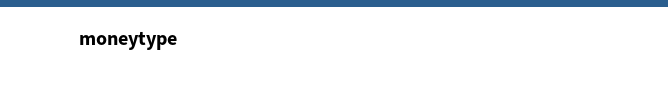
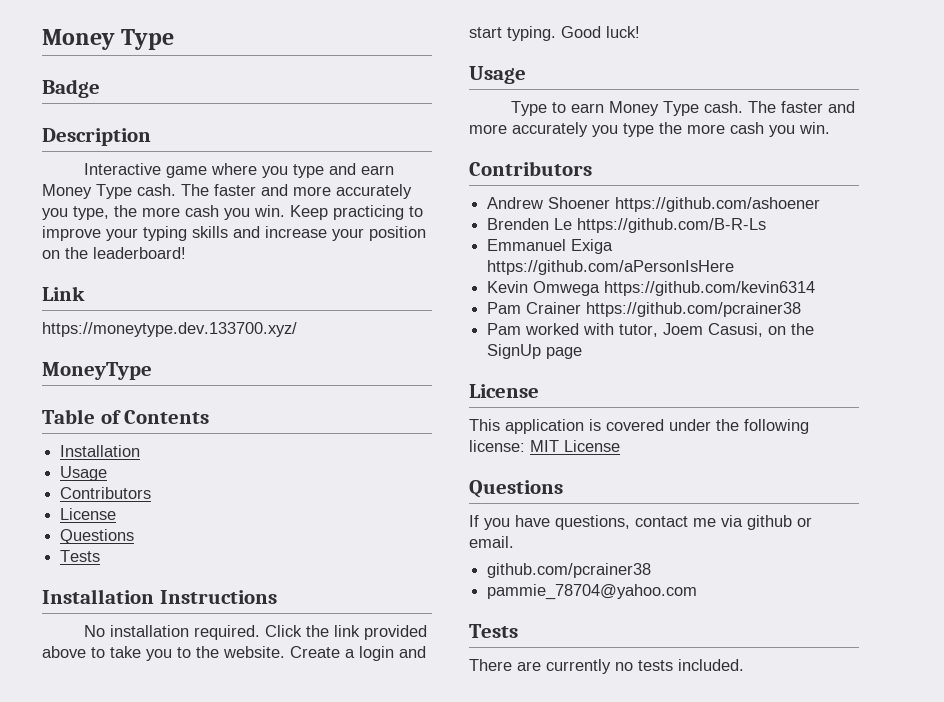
[79,31,177,50] moneytype -> [42,29,175,50] [42,79,100,98] [42,128,151,146] [83,163,394,178] [42,184,412,199] [42,205,423,220] [42,226,426,241] [42,247,186,259] [42,286,85,301] [42,322,297,337] [42,362,152,380] [42,409,210,424] [60,445,141,457] [60,466,108,481] [60,487,152,499] [60,508,117,520] [60,529,135,544] [60,550,101,562] [42,589,277,604] [83,625,427,640] [42,646,426,661] [469,26,640,41] [469,66,526,84] [510,101,855,116] [469,122,830,137] [469,161,592,176] [487,197,821,212] [487,218,767,233] [487,239,614,254] [487,260,735,275] [487,281,816,296] [487,302,802,317] [487,323,815,337] [487,344,583,359] [469,384,539,398] [469,419,809,434] [469,440,620,452] [469,480,563,498] [469,515,812,530] [469,536,514,548] [487,563,652,578] [487,584,698,600] [469,624,518,638] [469,659,744,674] Money Type // Badge // Description // Interactive game where you type and earn Money Type cash. The faster and more accurately you type, the more cash you win. Keep practicing to improve your typing skills and increase your position on the leaderboard! // Link // https://moneytype.dev.133700.xyz/ // MoneyType // Table of Contents // Installation // Usage // Contributors // License // Questions // Tests // Installation Instructions // No installation required. Click the link provided above to take you to the website. Create a login and start typing. Good luck! // Usage // Type to earn Money Type cash. The faster and more accurately you type the more cash you win. // Contributors // Andrew Shoener https://github.com/ashoener // Brenden Le https://github.com/B-R-Ls // Emmanuel Exiga https://github.com/aPersonIsHere // Kevin Omwega https://github.com/kevin6314 // Pam Crainer https://github.com/pcrainer38 // Pam worked with tutor, Joem Casusi, on the SignUp page // License // This application is covered under the following license: MIT License // Questions // If you have questions, contact me via github or email. // github.com/pcrainer38 // pammie_78704@yahoo.com // Tests // There are currently no tests included.

